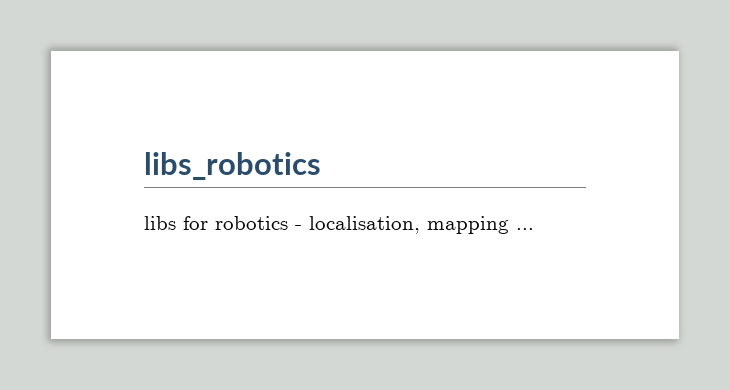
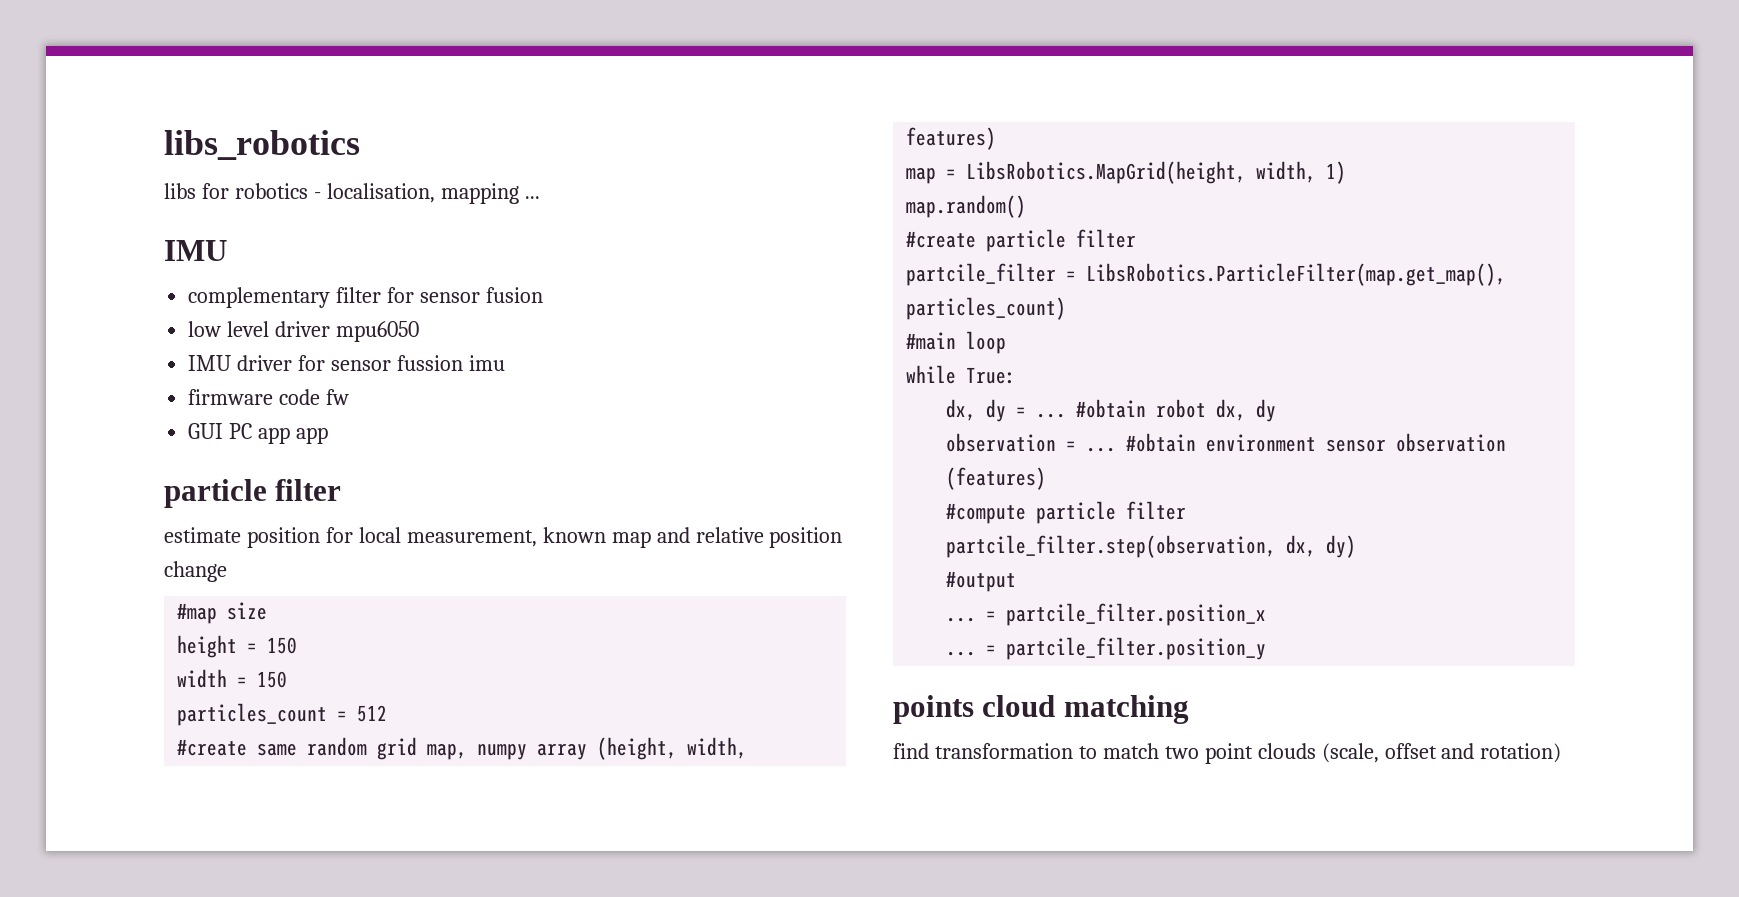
(534, 229) none -> [164,240,227,261] [188,287,543,308] [188,321,420,342] [188,355,505,371] [188,389,350,405] [188,423,329,444] [164,479,342,508] [164,527,843,548] [164,561,227,582] [177,602,268,624] [177,635,298,658] [177,669,288,688] [177,703,388,726] [177,737,748,760] [906,127,997,150] [906,161,1347,184] [906,195,1027,218] [906,229,1137,252] [906,263,1507,286] [906,297,1067,320] [906,331,1007,354] [906,365,1017,384] [946,399,1277,422] [946,433,1507,452] [946,467,1047,490] [946,501,1187,524] [946,535,1357,558] [946,571,1017,592] [946,603,1267,626] [946,637,1267,660] [893,695,1189,724] [893,743,1562,764] // IMU // complementary filter for sensor fusion // low level driver mpu6050 // IMU driver for sensor fussion imu // firmware code fw // GUI PC app app // particle filter // estimate position for local measurement, known map and relative position change // #map size // height = 150 // width = 150 // particles_count = 512 // #create same random grid map, numpy array (height, width, features) // map = LibsRobotics.MapGrid(height, width, 1) // map.random() // #create particle filter // partcile_filter = LibsRobotics.ParticleFilter(map.get_map(), particles_count) // #main loop // while True: // dx, dy = ... #obtain robot dx, dy // observation = ... #obtain environment sensor observation (features) // #compute particle filter // partcile_filter.step(observation, dx, dy) // #output // ... = partcile_filter.position_x // ... = partcile_filter.position_y // points cloud matching // find transformation to match two point clouds (scale, offset and rotation)

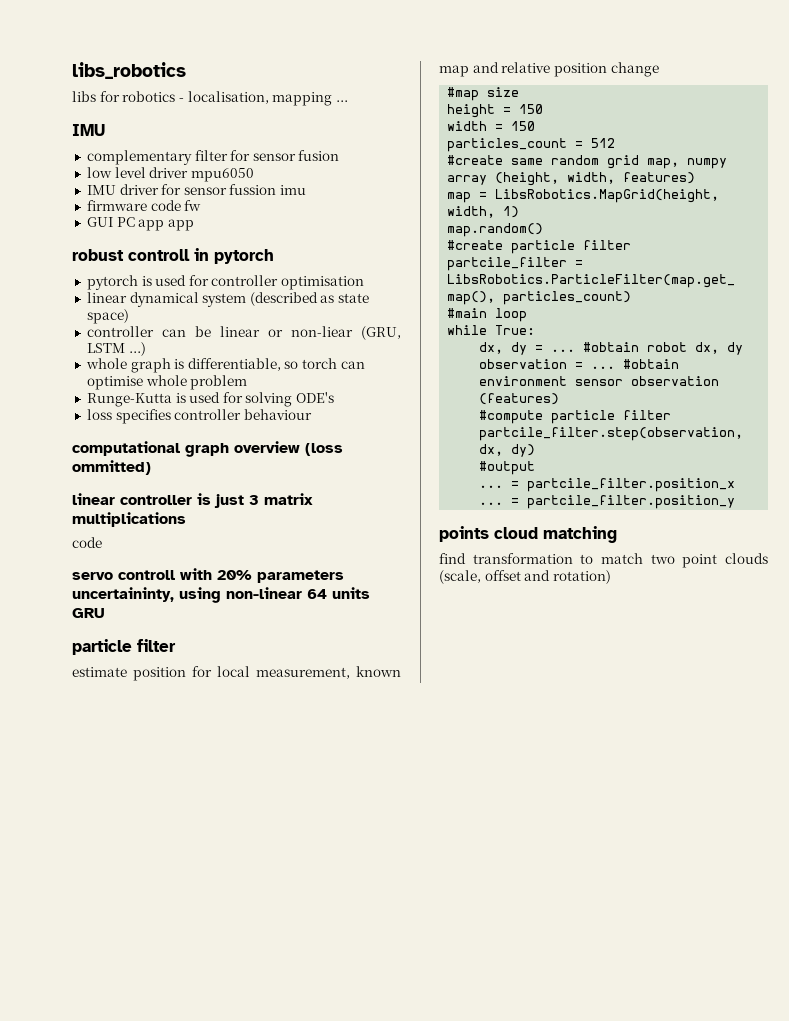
(329, 435) none -> [72,248,274,264] [86,275,365,290] [86,292,370,307] [86,309,129,324] [86,326,401,340] [86,342,146,356] [85,358,365,373] [86,375,248,390] [86,392,335,407] [86,409,312,424] [72,441,343,457] [72,460,151,475] [72,493,313,508] [72,512,186,527] [72,537,102,548] [72,568,344,583] [72,587,370,603] [72,608,105,618] // robust controll in pytorch // pytorch is used for controller optimisation // linear dynamical system (described as state space) // controller can be linear or non-liear (GRU, LSTM ...) // whole graph is differentiable, so torch can optimise whole problem // Runge-Kutta is used for solving ODE's // loss specifies controller behaviour // computational graph overview (loss ommitted) // linear controller is just 3 matrix multiplications // code // servo controll with 20% parameters uncertaininty, using non-linear 64 units GRU

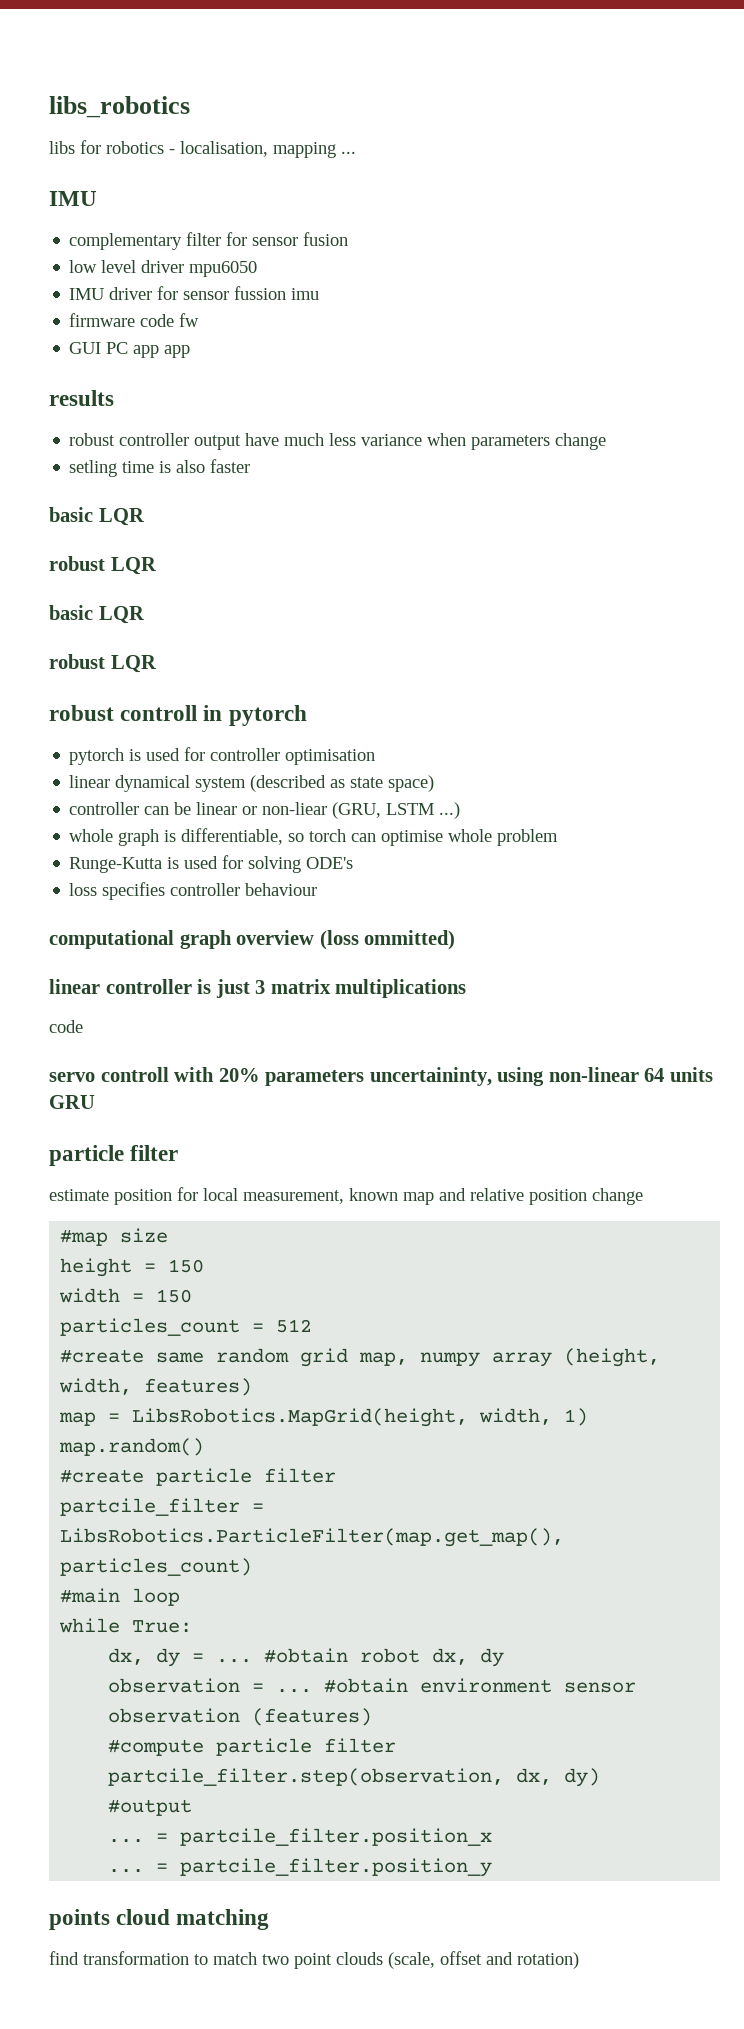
(194, 225) none -> [49,390,114,406] [69,433,607,450] [69,459,251,477] [49,507,144,526] [49,556,156,575] [49,605,144,624] [49,654,156,673] // results // robust controller output have much less variance when parameters change // setling time is also faster // basic LQR // robust LQR // basic LQR // robust LQR

